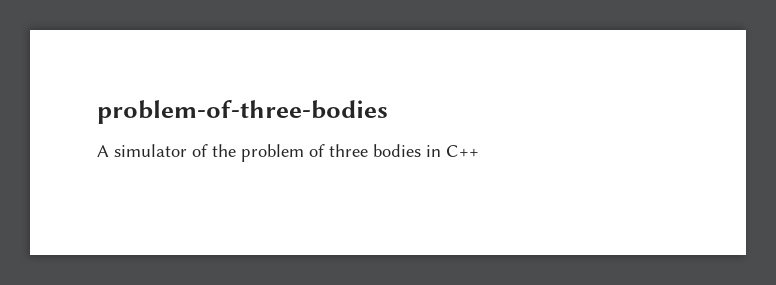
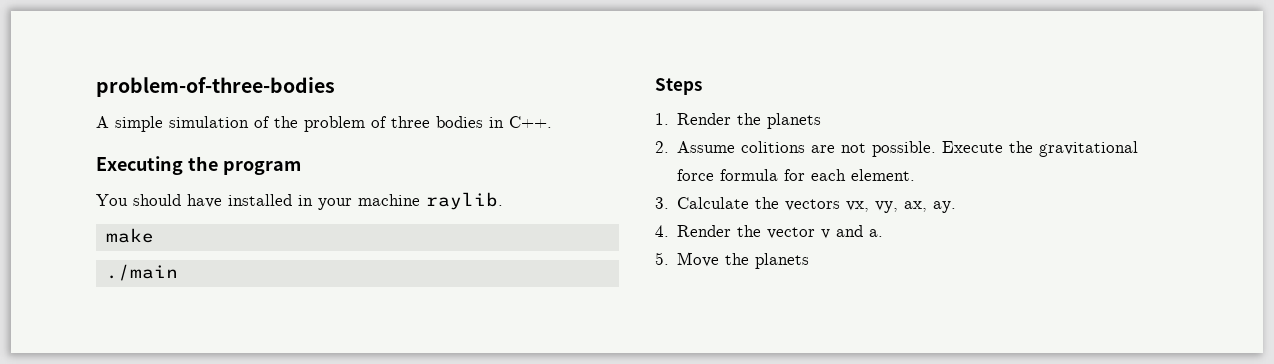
[114,144,187,157] simulator -> [115,116,249,132] simple simulation
[446,145,479,157] C++ -> [509,116,552,128] [96,156,301,175] [96,192,503,210] [105,228,154,243] [105,264,178,281] [655,78,702,95] [655,113,822,129] [655,141,1139,157] [677,169,916,181] [655,197,957,213] [655,225,884,239] [655,252,810,269] C++. // Executing the program // You should have installed in your machine raylib. // make // ./main // Steps // 1. Render the planets // 2. Assume colitions are not possible. Execute the gravitational force formula for each element. // 3. Calculate the vectors vx, vy, ax, ay. // 4. Render the vector v and a. // 5. Move the planets

